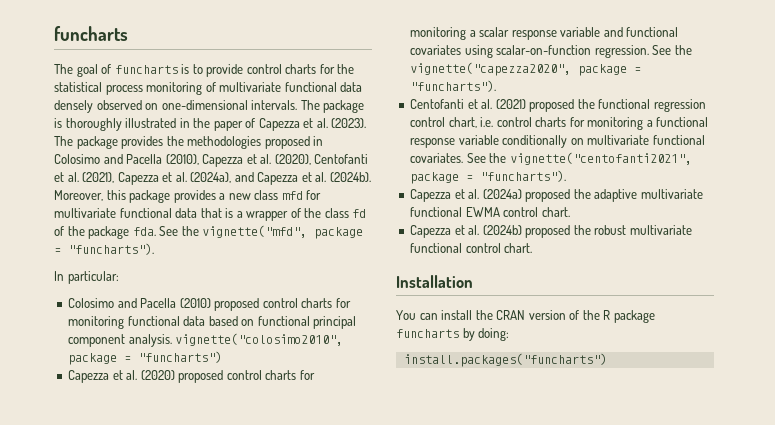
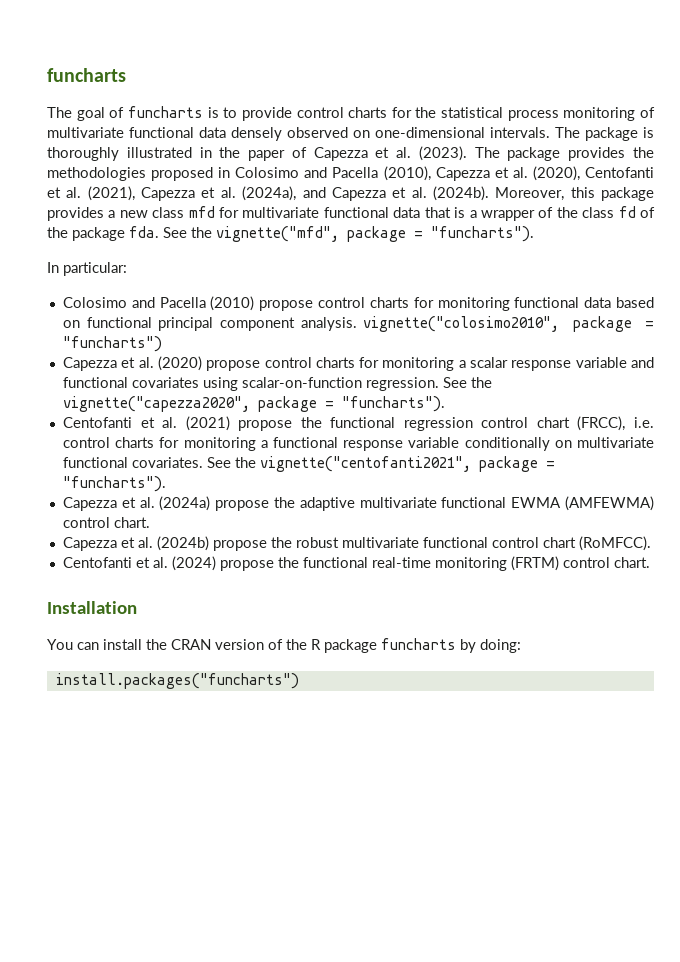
[214,298,260,311] proposed -> [259,300,314,311] propose
[178,370,224,383] proposed -> [206,360,261,371] propose
[529,99,575,112] proposed -> [238,420,293,431] propose
[448,117,477,128] chart, -> [536,416,626,431] chart (FRCC),
[525,189,571,202] proposed -> [215,500,270,511] propose
(500, 212) none -> [564,496,654,511] (AMFEWMA)
[525,225,571,238] proposed -> [212,540,267,551] propose
(501, 248) none -> [542,536,651,551] [62,556,610,571] chart (RoMFCC). // Centofanti et al. (2024) propose the functional real-time monitoring (FRTM) control

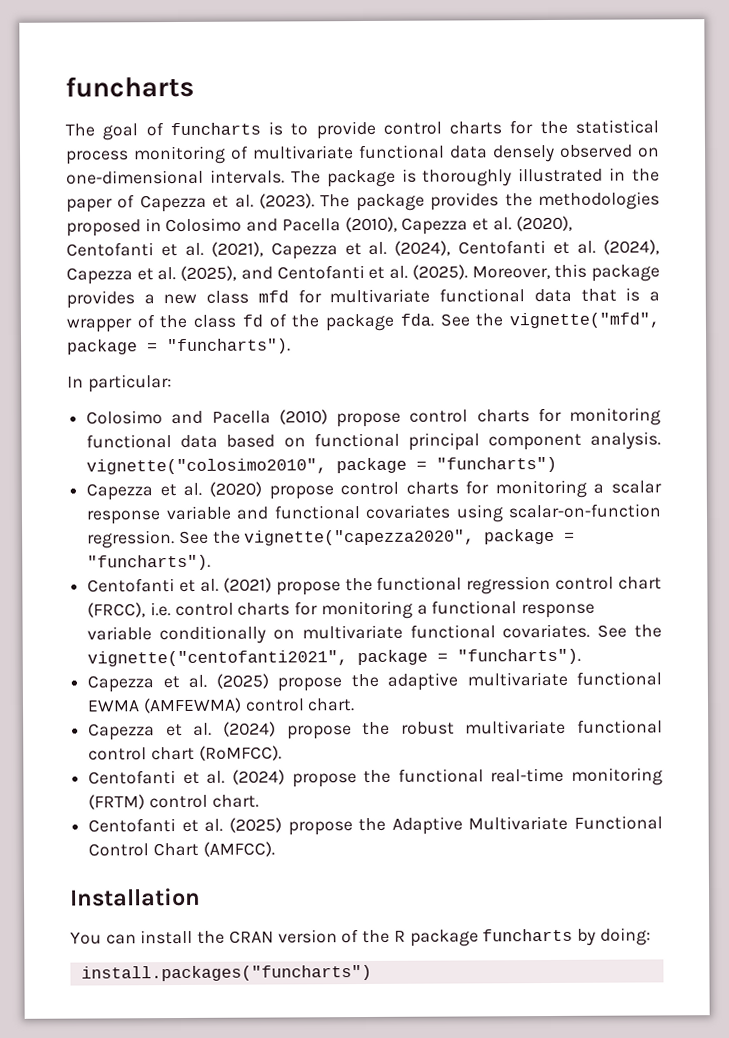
[242,186,489,201] (2024a), and Capezza et al. (2024b). -> [394,239,661,256] [66,264,468,285] (2024), Centofanti et al. (2024), Capezza et al. (2025), and Centofanti et al. (2025).
[159,496,211,511] (2024a) -> [215,673,269,689] (2025)
[156,536,209,551] (2024b) -> [223,721,277,737] (2024)
(650, 562) none -> [88,815,663,836] [88,841,275,857] // Centofanti et al. (2025) propose the Adaptive Multivariate Functional Control Chart (AMFCC).

